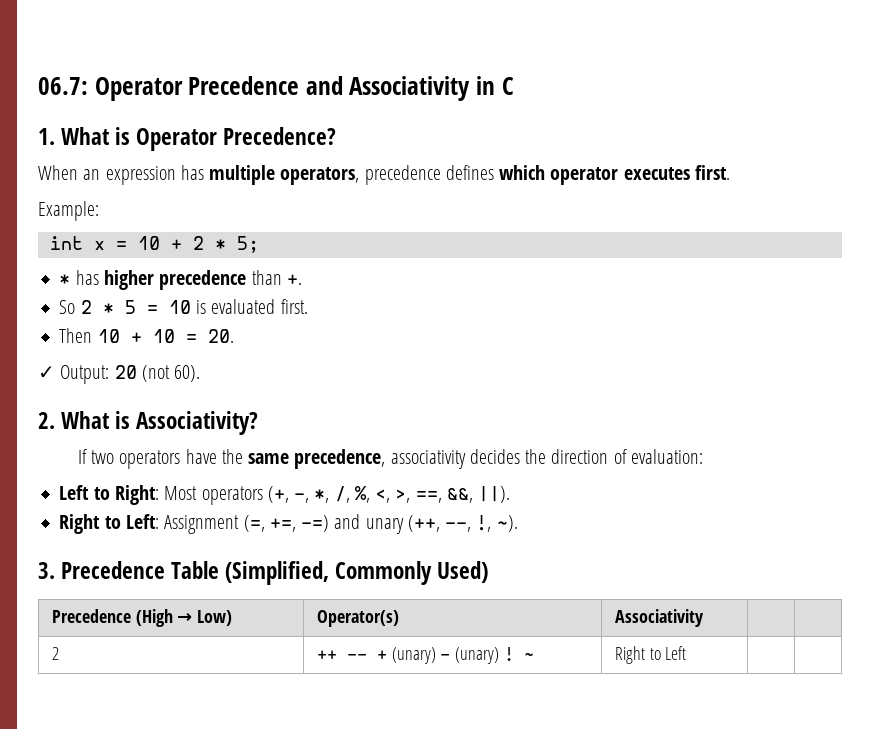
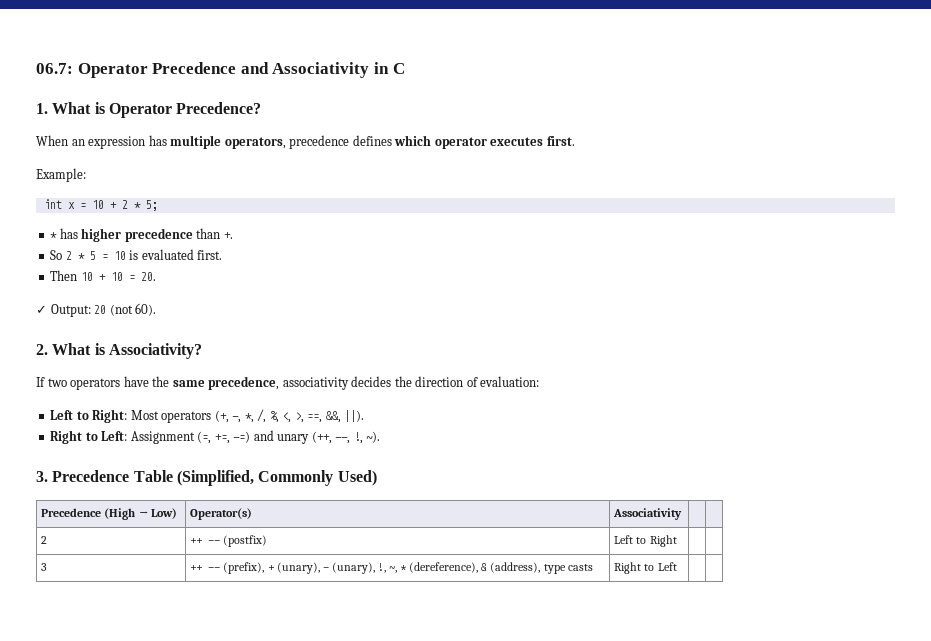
[377,647,534,664] + (unary) - (unary) ! ~ -> [223,535,268,547] [614,535,677,547] [41,563,48,571] [190,562,593,574] (postfix) | Left to Right | | // 3 | ++ -- (prefix), + (unary), - (unary), !, ~, * (dereference), & (address), type casts

